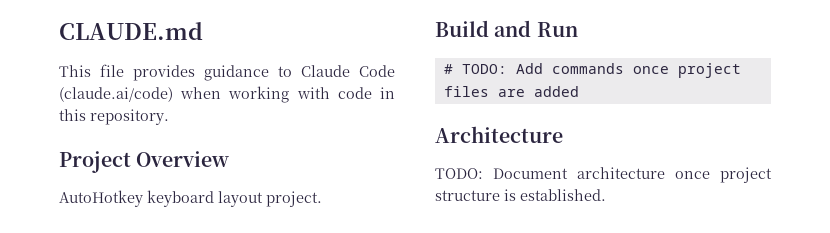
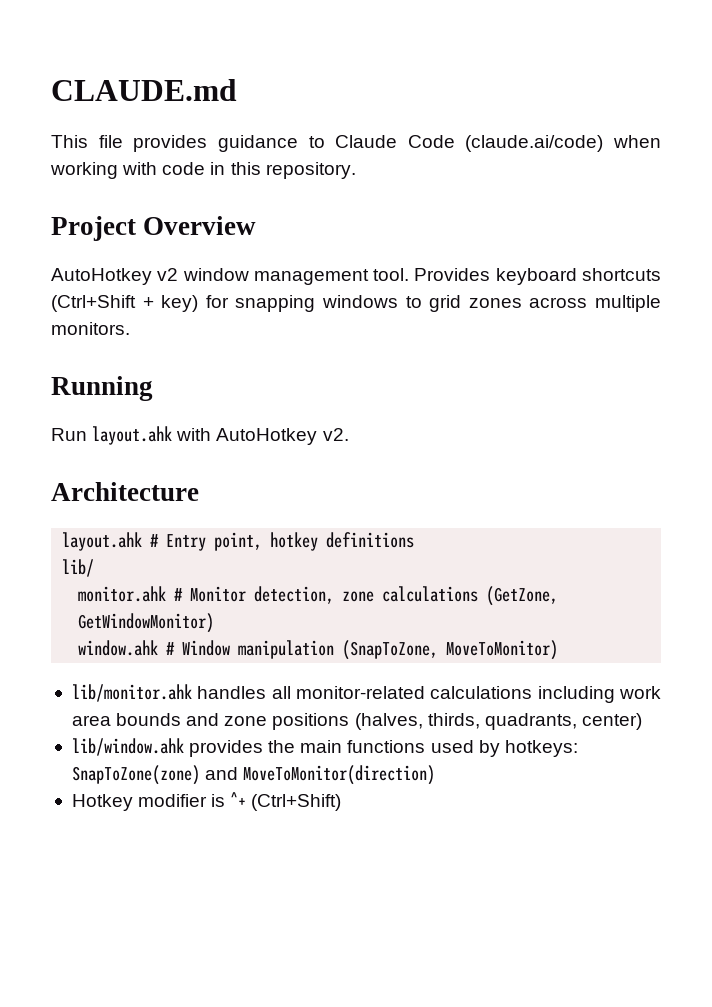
[147,190,322,207] [435,20,578,37] [443,63,741,78] [443,86,579,97] [435,126,563,143] [435,167,772,183] [435,189,606,201] keyboard layout project. // Build and Run // # TODO: Add commands once project files are added // Architecture // TODO: Document architecture once project structure is established. -> [157,268,662,285] [51,295,662,312] [51,322,130,335] [51,376,153,401] [51,426,349,445] [51,482,199,501] [62,532,415,551] [62,559,95,577] [78,586,559,606] [78,613,215,633] [78,640,559,660] [71,684,662,703] [71,713,642,730] [71,738,578,757] [71,765,436,785] [71,792,342,811] v2 window management tool. Provides keyboard shortcuts (Ctrl+Shift + key) for snapping windows to grid zones across multiple monitors. // Running // Run layout.ahk with AutoHotkey v2. // Architecture // layout.ahk # Entry point, hotkey definitions // lib/ // monitor.ahk # Monitor detection, zone calculations (GetZone, GetWindowMonitor) // window.ahk # Window manipulation (SnapToZone, MoveToMonitor) // lib/monitor.ahk handles all monitor-related calculations including work area bounds and zone positions (halves, thirds, quadrants, center) // lib/window.ahk provides the main functions used by hotkeys: SnapToZone(zone) and MoveToMonitor(direction) // Hotkey modifier is ^+ (Ctrl+Shift)

